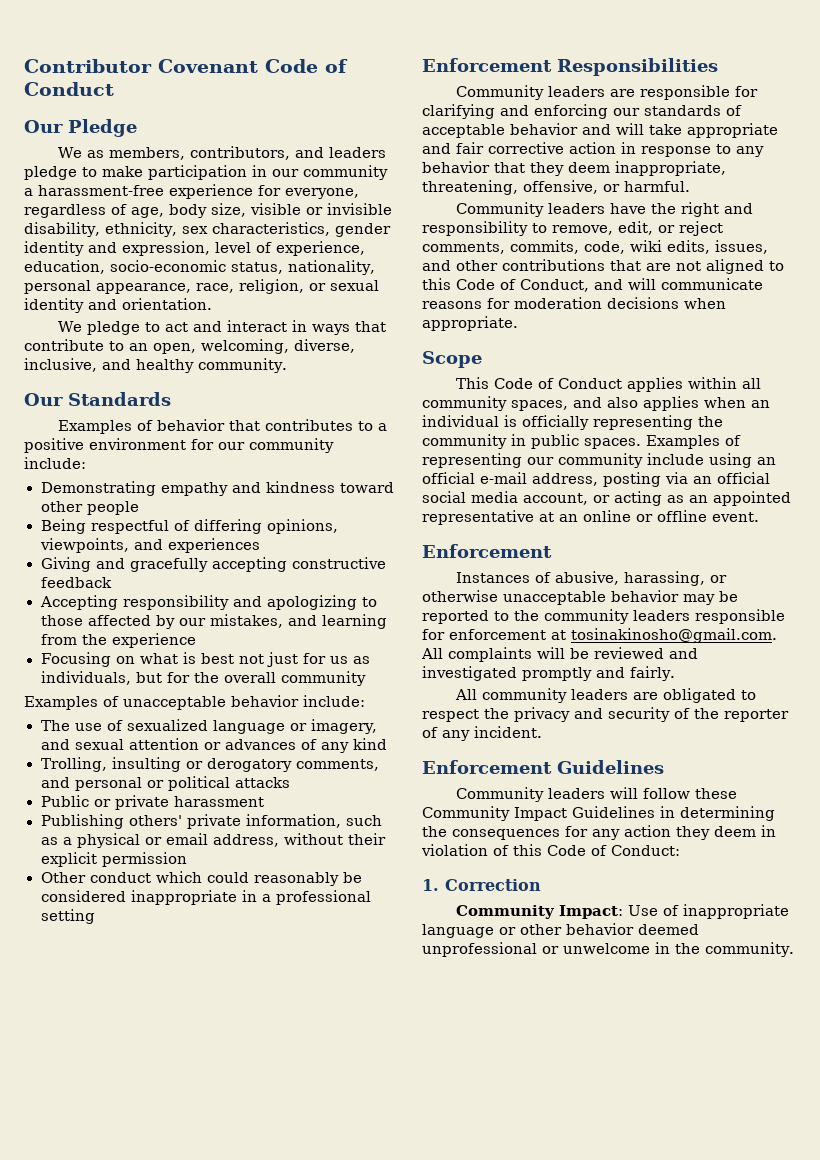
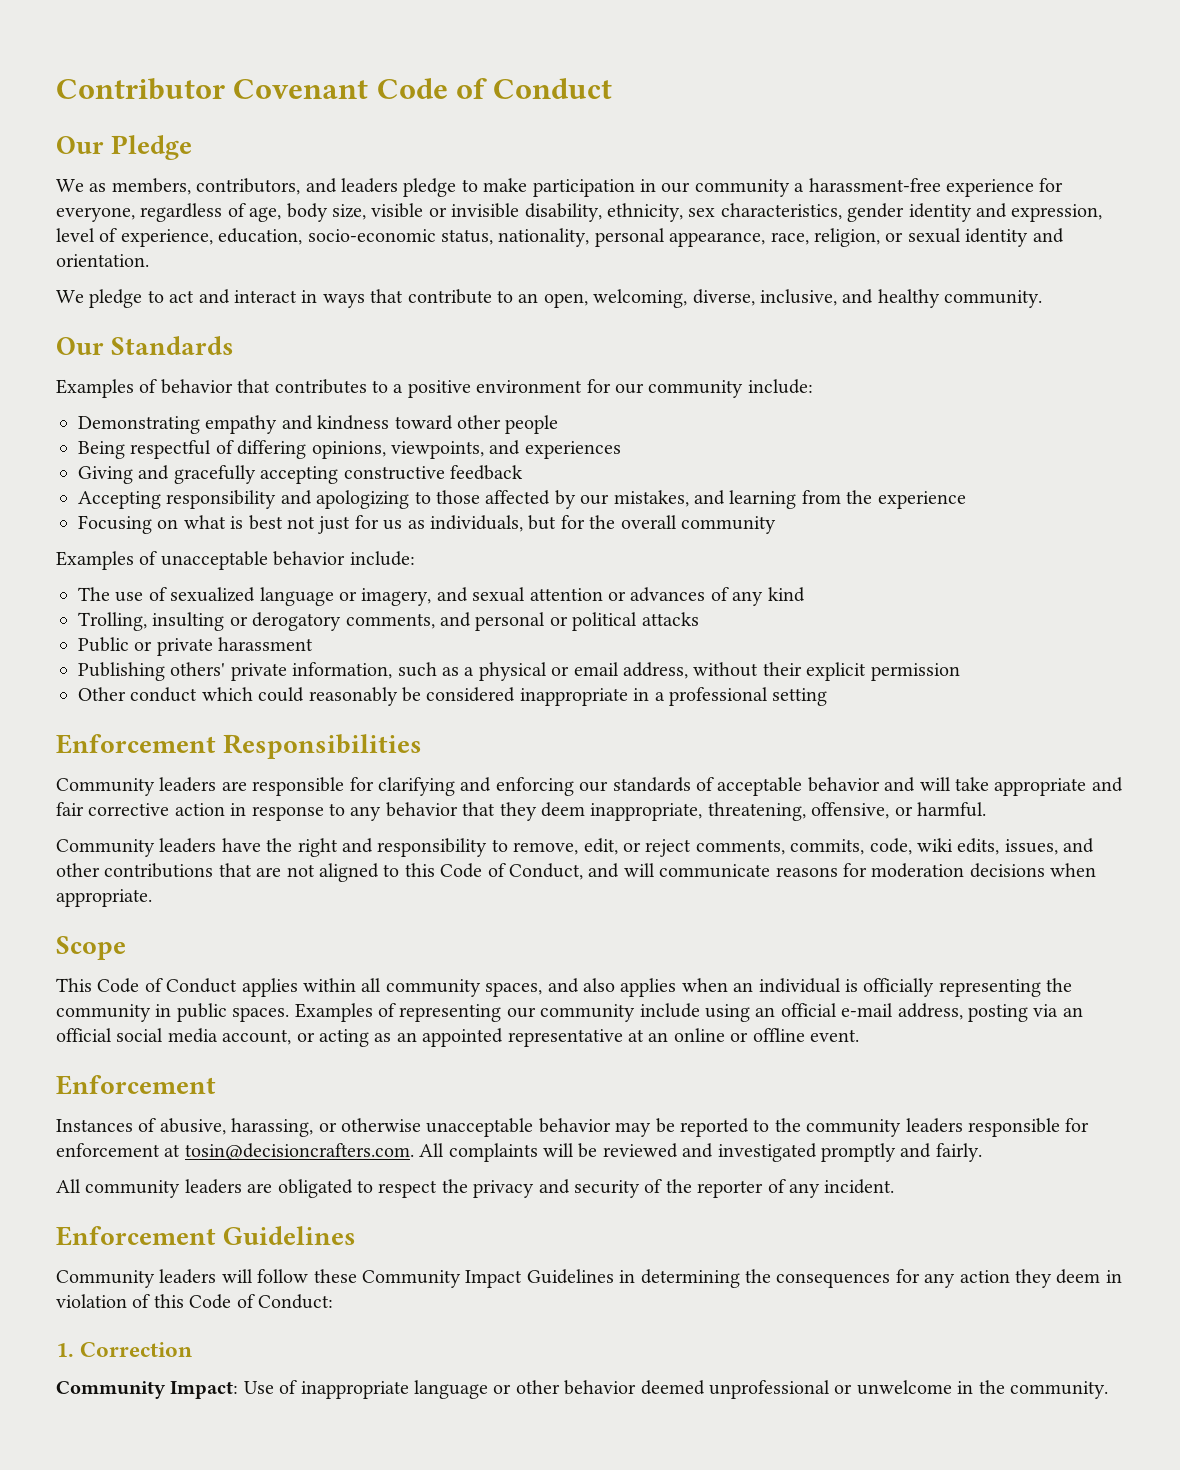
[571,628,777,643] tosinakinosho@gmail.com. -> [184,1143,414,1160] tosin@decisioncrafters.com.

